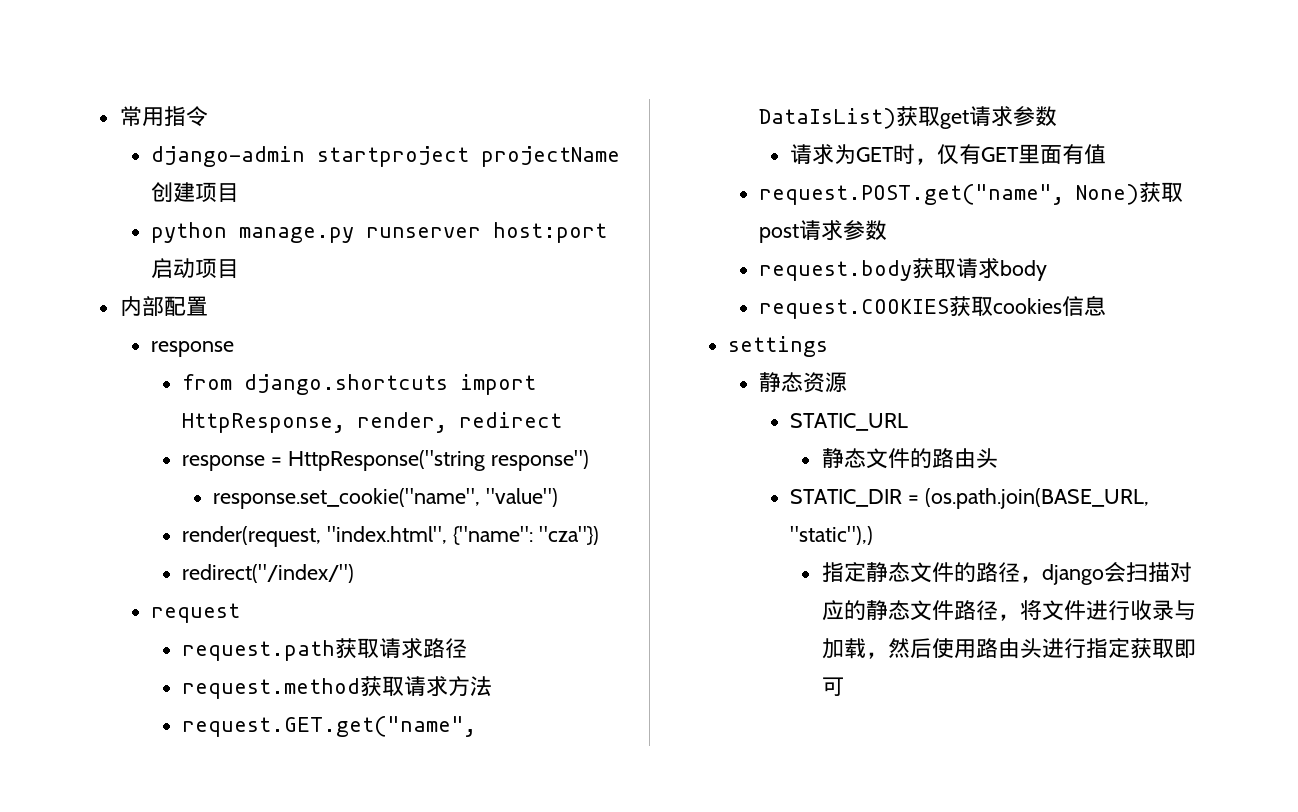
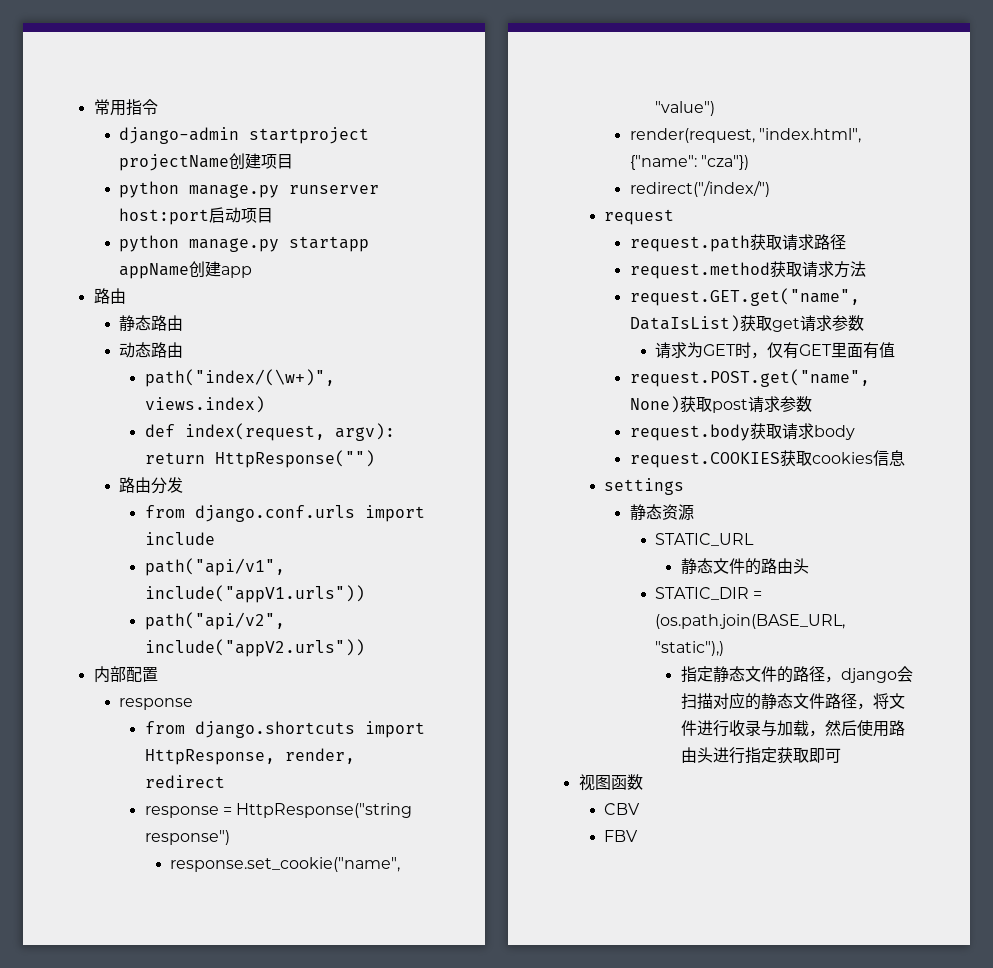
(239, 268) none -> [119,235,370,252] [119,261,253,279] [93,288,126,304] [119,315,184,331] [119,342,184,358] [144,369,335,387] [144,396,265,413] [144,423,395,441] [144,450,375,468] [119,477,184,494] [144,505,425,522] [144,532,215,545] [144,558,285,576] [144,585,365,603] [144,612,285,630] [144,639,365,657] // python manage.py startapp appName创建app // 路由 // 静态路由 // 动态路由 // path("index/(\w+)", views.index) // def index(request, argv): return HttpResponse("") // 路由分发 // from django.conf.urls import include // path("api/v1", include("appV1.urls")) // path("api/v2", include("appV2.urls"))
(844, 686) none -> [578,774,643,791] [604,803,641,815] [604,830,639,842] // 视图函数 // CBV // FBV

